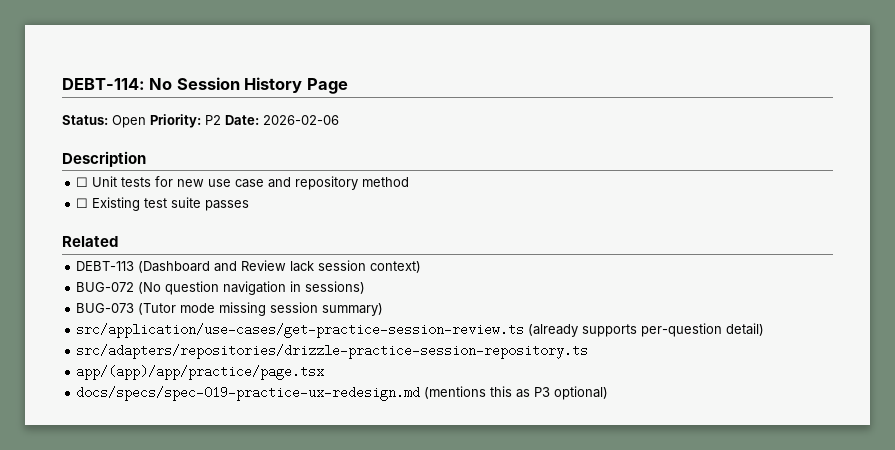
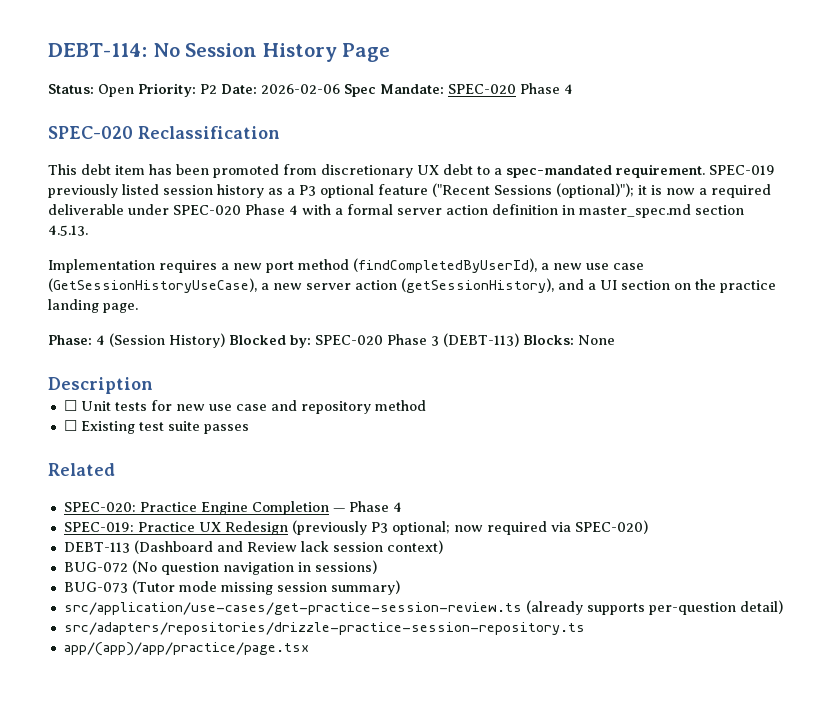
(339, 120) none -> [344,83,573,97] [48,126,280,139] [48,164,775,178] [48,183,771,198] [48,204,744,218] [48,225,88,236] [48,258,644,273] [48,278,776,293] [48,299,138,313] [48,333,615,348] Spec Mandate: SPEC-020 Phase 4 // SPEC-020 Reclassification // This debt item has been promoted from discretionary UX debt to a spec-mandated requirement. SPEC-019 previously listed session history as a P3 optional feature ("Recent Sessions (optional)"); it is now a required deliverable under SPEC-020 Phase 4 with a formal server action definition in master_spec.md section 4.5.13. // Implementation requires a new port method (findCompletedByUserId), a new use case (GetSessionHistoryUseCase), a new server action (getSessionHistory), and a UI section on the practice landing page. // Phase: 4 (Session History) Blocked by: SPEC-020 Phase 3 (DEBT-113) Blocks: None
(118, 241) none -> [63,501,402,515] [63,520,648,535] // SPEC-020: Practice Engine Completion — Phase 4 // SPEC-019: Practice UX Redesign (previously P3 optional; now required via SPEC-020)
[76,386,609,401] // docs/specs/spec-019-practice-ux-redesign.md (mentions this as P3 optional) -> (309, 649) none

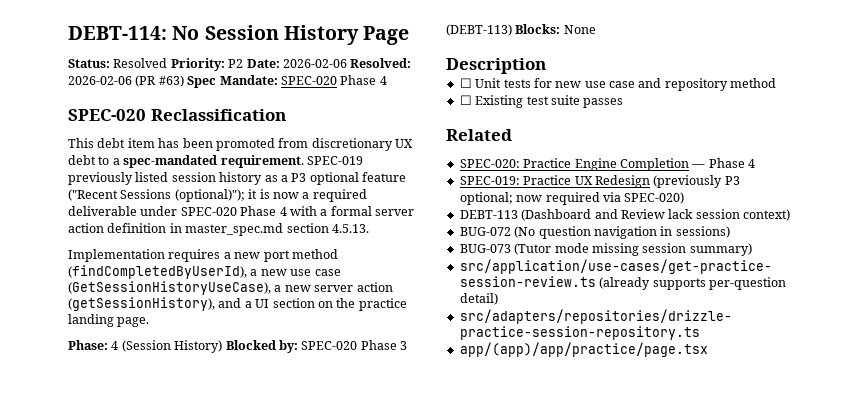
[98,84,134,97] Open -> [113,58,168,68] Resolved
(340, 89) none -> [350,58,412,68] [68,75,184,87] Resolved: 2026-02-06 (PR #63)

